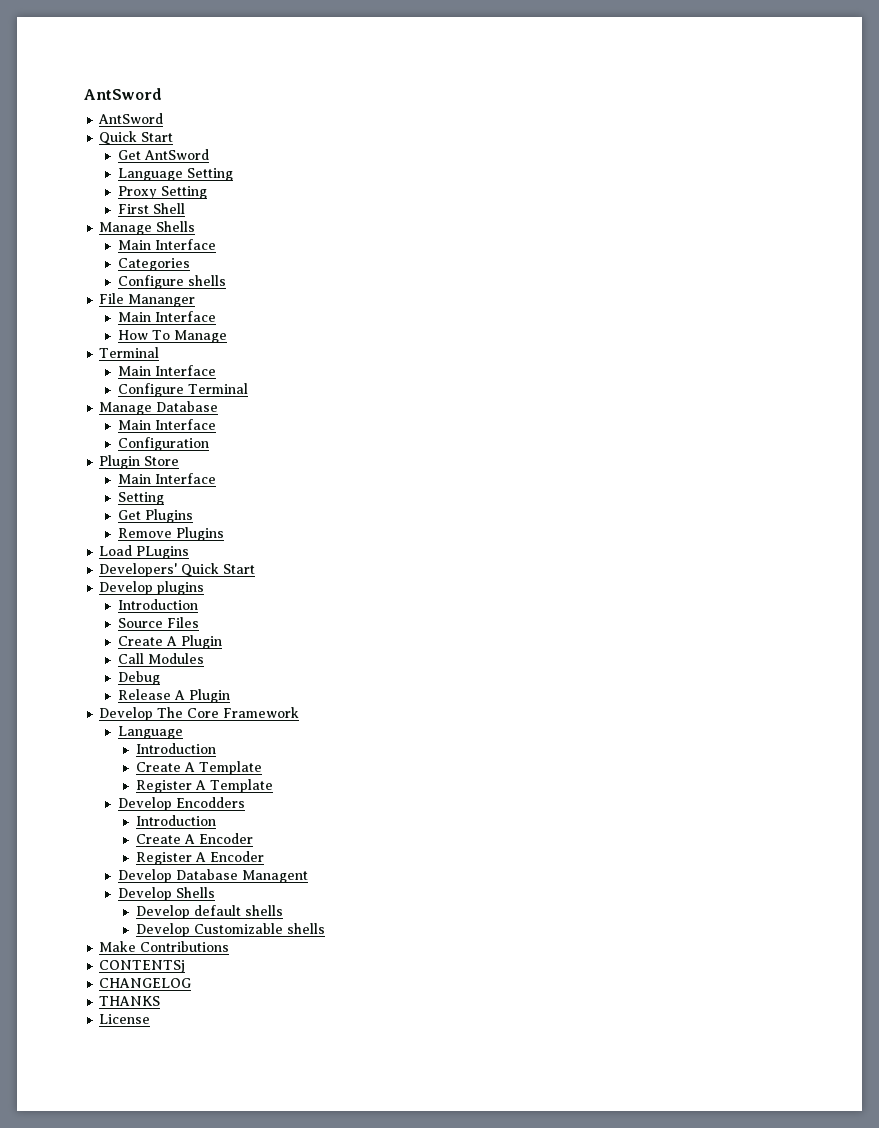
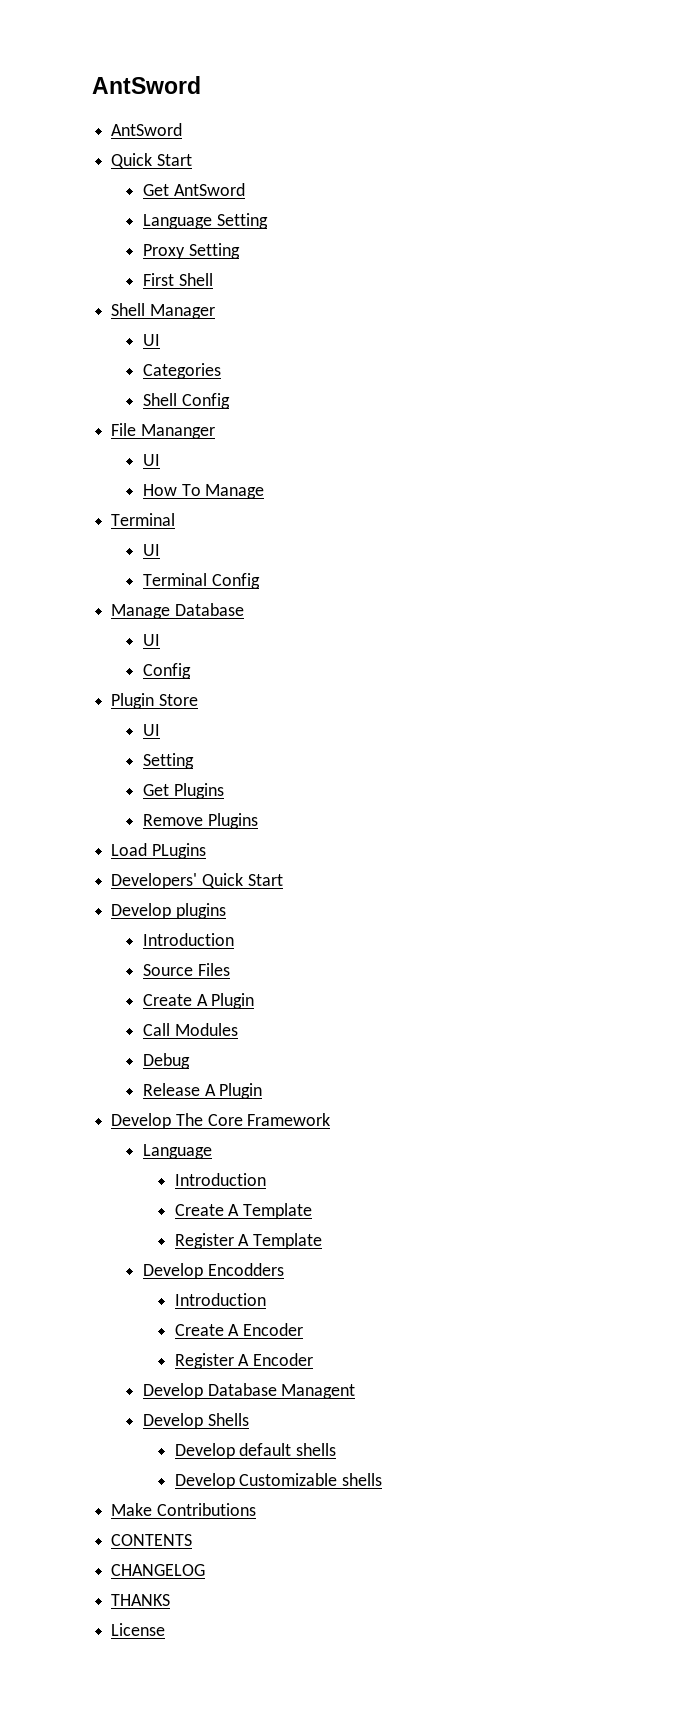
[99,221,196,235] [117,239,216,250] Manage Shells // Main Interface -> [111,303,215,319] [142,334,160,346] Shell Manager // UI
[117,275,226,289] Configure shells -> [142,393,230,409] Shell Config
[117,311,216,322] Main Interface -> [142,454,160,466] UI
[117,365,216,376] [117,383,248,397] Main Interface // Configure Terminal -> [142,544,160,556] [142,573,260,589] UI // Terminal Config
[117,419,216,430] [117,437,209,451] Main Interface // Configuration -> [142,634,160,646] [142,663,191,679] UI // Config
[117,473,216,484] Main Interface -> [142,724,160,736] UI
[99,960,186,973] CONTENTSj -> [111,1534,193,1546] CONTENTS

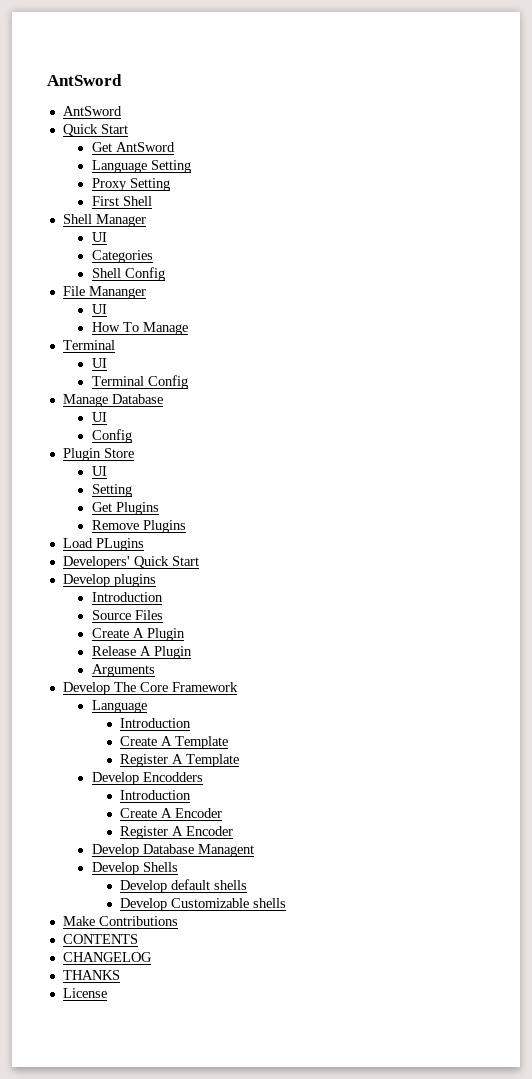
[142,1023,238,1036] [142,1053,190,1069] // Call Modules // Debug -> (185, 634) none
(263, 1091) none -> [91,664,155,677] // Arguments

